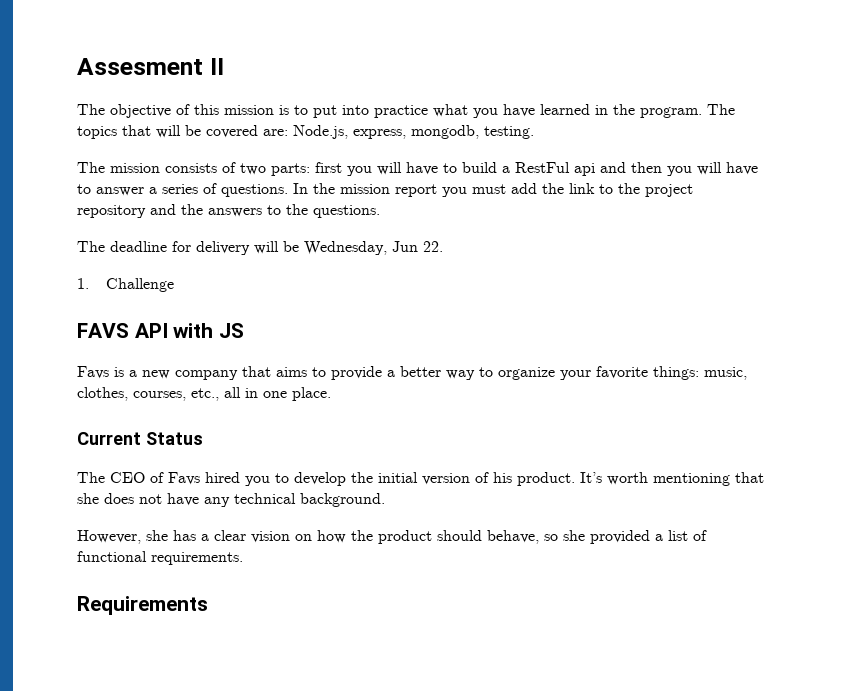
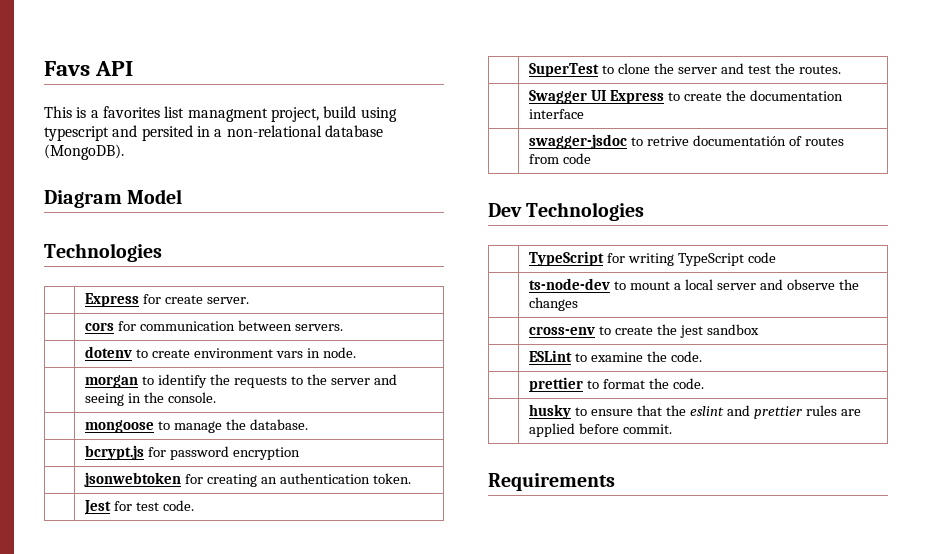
[77,58,224,75] [77,104,735,118] [77,125,534,139] [77,162,758,176] [77,183,693,197] [77,204,380,218] [77,241,443,255] [77,278,175,292] [77,323,245,338] [77,366,747,380] [77,387,331,401] [77,432,203,445] [77,472,764,486] [77,493,385,507] [77,530,707,544] [77,551,243,565] Assesment II // The objective of this mission is to put into practice what you have learned in the program. The topics that will be covered are: Node.js, express, mongodb, testing. // The mission consists of two parts: first you will have to build a RestFul api and then you will have to answer a series of questions. In the mission report you must add the link to the project repository and the answers to the questions. // The deadline for delivery will be Wednesday, Jun 22. // 1. Challenge // FAVS API with JS // Favs is a new company that aims to provide a better way to organize your favorite things: music, clothes, courses, etc., all in one place. // Current Status // The CEO of Favs hired you to develop the initial version of his product. It’s worth mentioning that she does not have any technical background. // However, she has a clear vision on how the product should behave, so she provided a list of functional requirements. -> [44,61,134,76] [44,106,397,122] [44,125,383,141] [44,144,124,160] [44,189,183,208] [44,243,162,262] [85,293,250,307] [85,320,343,331] [85,346,356,358] [85,374,397,388] [85,392,217,406] [85,419,308,433] [85,445,301,460] [84,472,411,487] [84,500,195,515] [529,63,841,77] [529,90,843,104] [529,109,585,119] [529,134,844,149] [529,153,592,164] [488,202,645,221] [529,251,776,266] [529,278,859,290] [529,297,579,311] [529,324,759,338] [529,350,702,362] [529,377,704,392] [529,404,861,419] [529,423,673,437] Favs API // This is a favorites list managment project, build using typescript and persited in a non-relational database (MongoDB). // Diagram Model // Technologies // | Express for create server. // | cors for communication between servers. // | dotenv to create environment vars in node. // | morgan to identify the requests to the server and seeing in the console. // | mongoose to manage the database. // | bcrypt.js for password encryption // | jsonwebtoken for creating an authentication token. // | Jest for test code. // | SuperTest to clone the server and test the routes. // | Swagger UI Express to create the documentation interface // | swagger-jsdoc to retrive documentatión of routes from code // Dev Technologies // | TypeScript for writing TypeScript code // | ts-node-dev to mount a local server and observe the changes // | cross-env to create the jest sandbox // | ESLint to examine the code. // | prettier to format the code. // | husky to ensure that the eslint and prettier rules are applied before commit.

